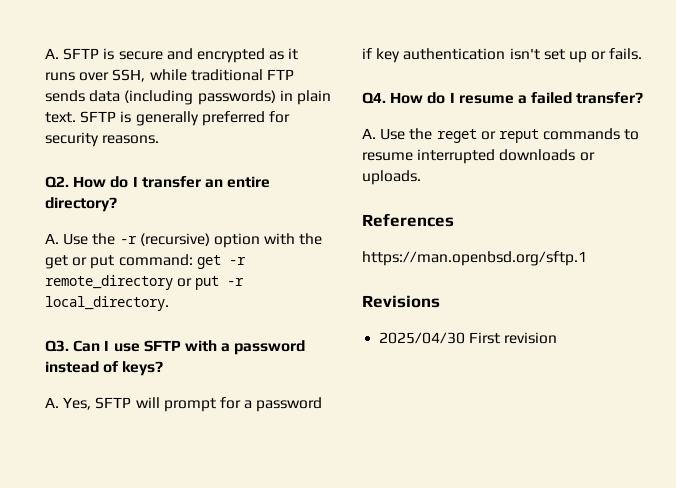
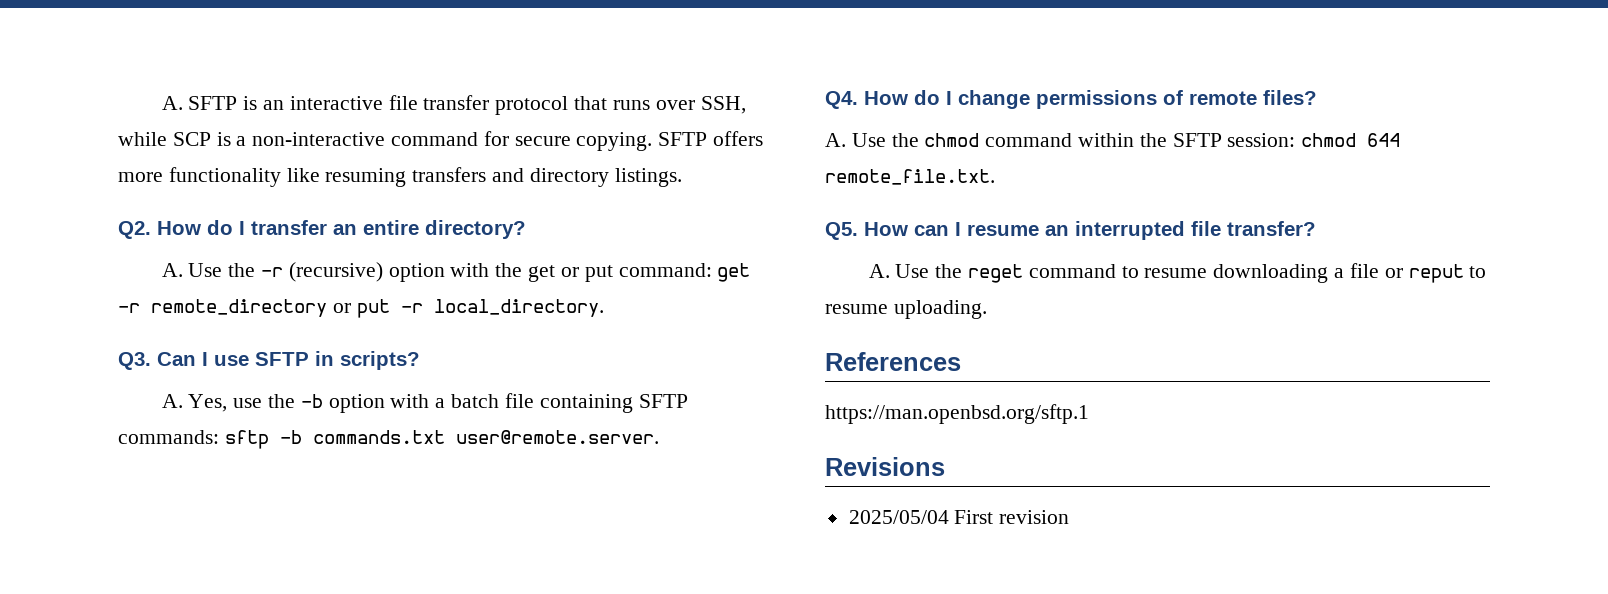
[118,48,299,63] [45,69,294,82] [45,90,331,105] [45,111,290,126] [45,132,160,147] secure and encrypted as it runs over SSH, while traditional FTP sends data (including passwords) in plain text. SFTP is generally preferred for security reasons. -> [263,95,746,115] [118,131,764,151] [118,167,682,187] an interactive file transfer protocol that runs over SSH, while SCP is a non-interactive command for secure copying. SFTP offers more functionality like resuming transfers and directory listings.
[184,340,306,355] [45,361,164,376] [45,397,323,412] [362,48,643,63] [362,92,573,104] with a password instead of keys? // A. Yes, SFTP will prompt for a password if key authentication isn't set up or fails. // Q4. How do I resume a failed -> [315,351,420,370] [161,393,688,413] [118,430,659,449] [825,90,1317,109] [825,133,1401,147] [825,169,995,185] [825,221,1221,240] in scripts? // A. Yes, use the -b option with a batch file containing SFTP commands: sftp -b commands.txt user@remote.server. // Q4. How do I change permissions of remote files? // A. Use the chmod command within the SFTP session: chmod 644 remote_file.txt. // Q5. How can I resume an interrupted file
(477, 136) none -> [1028,263,1379,283] command to resume downloading a file
[543,128,640,140] [362,149,595,164] [362,170,421,185] commands to resume interrupted downloads or uploads. -> [1469,266,1487,278] [825,300,987,319] to resume uploading.
[379,332,466,344] 2025/04/30 -> [848,510,949,524] 2025/05/04

